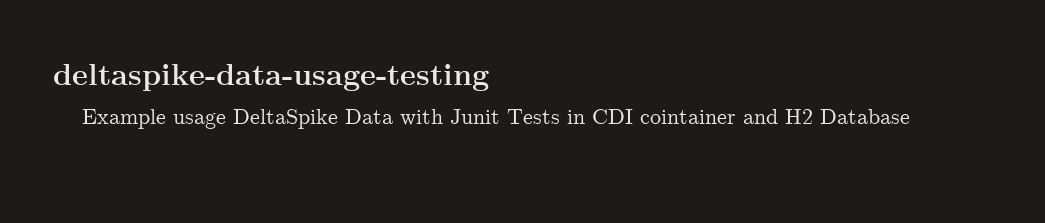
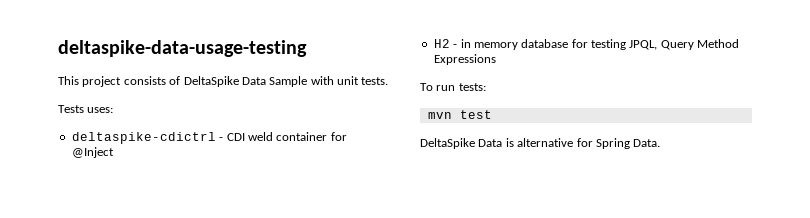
[81,109,910,129] Example usage DeltaSpike Data with Junit Tests in CDI cointainer and H2 Database -> [58,76,389,87] [58,105,114,113] [71,132,347,144] [71,147,114,158] [433,39,740,50] [433,54,496,65] [420,83,486,91] [427,110,492,119] [420,138,661,149] This project consists of DeltaSpike Data Sample with unit tests. // Tests uses: // deltaspike-cdictrl - CDI weld container for @Inject // H2 - in memory database for testing JPQL, Query Method Expressions // To run tests: // mvn test // DeltaSpike Data is alternative for Spring Data.

